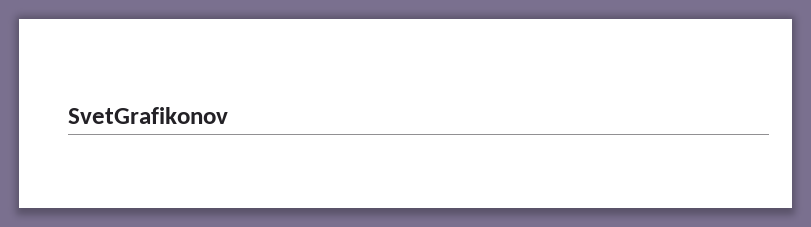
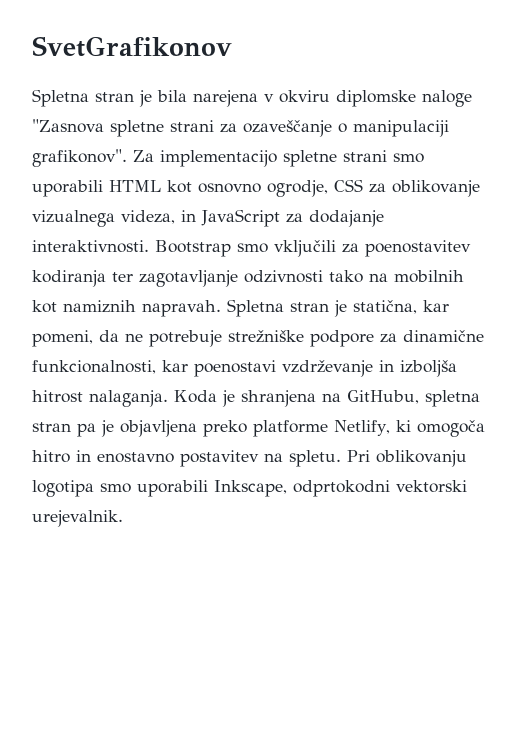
(228, 115) none -> [32,89,472,107] [32,119,449,137] [32,149,424,167] [32,179,480,197] [32,209,384,227] [32,240,471,257] [32,270,464,287] [32,299,449,317] [32,330,484,347] [32,360,457,377] [32,390,480,407] [32,420,485,437] [32,450,467,467] [32,480,467,497] [32,510,123,527] // Spletna stran je bila narejena v okviru diplomske naloge "Zasnova spletne strani za ozaveščanje o manipulaciji grafikonov". Za implementacijo spletne strani smo uporabili HTML kot osnovno ogrodje, CSS za oblikovanje vizualnega videza, in JavaScript za dodajanje interaktivnosti. Bootstrap smo vključili za poenostavitev kodiranja ter zagotavljanje odzivnosti tako na mobilnih kot namiznih napravah. Spletna stran je statična, kar pomeni, da ne potrebuje strežniške podpore za dinamične funkcionalnosti, kar poenostavi vzdrževanje in izboljša hitrost nalaganja. Koda je shranjena na GitHubu, spletna stran pa je objavljena preko platforme Netlify, ki omogoča hitro in enostavno postavitev na spletu. Pri oblikovanju logotipa smo uporabili Inkscape, odprtokodni vektorski urejevalnik.

